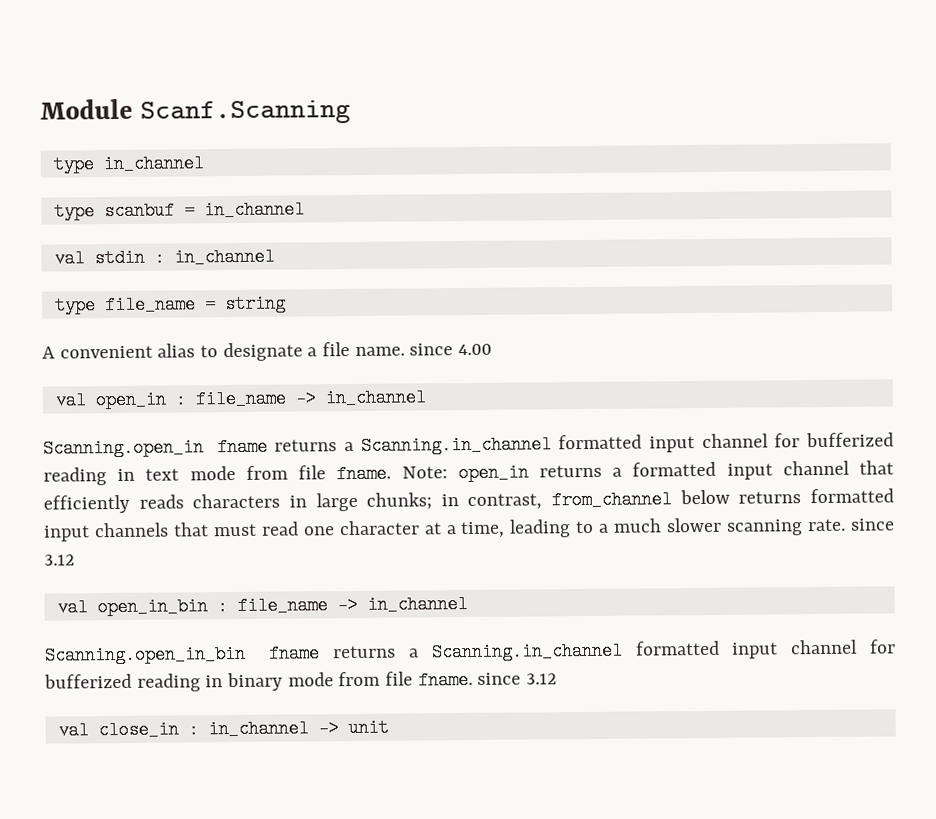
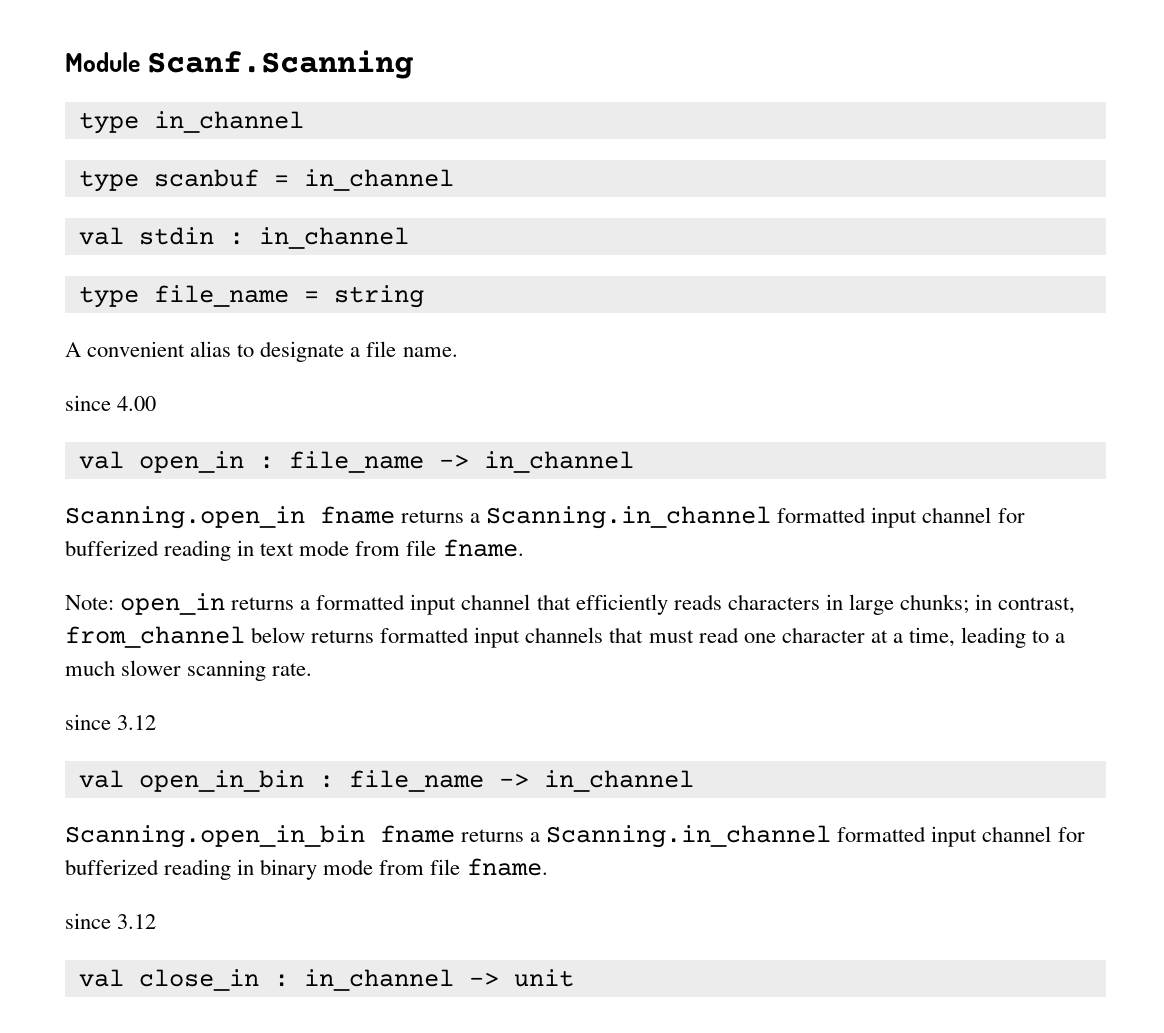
(405, 351) none -> (458, 352) //
(392, 474) none -> (524, 548) //
(847, 525) none -> (313, 669) //
(473, 680) none -> (548, 867) //

